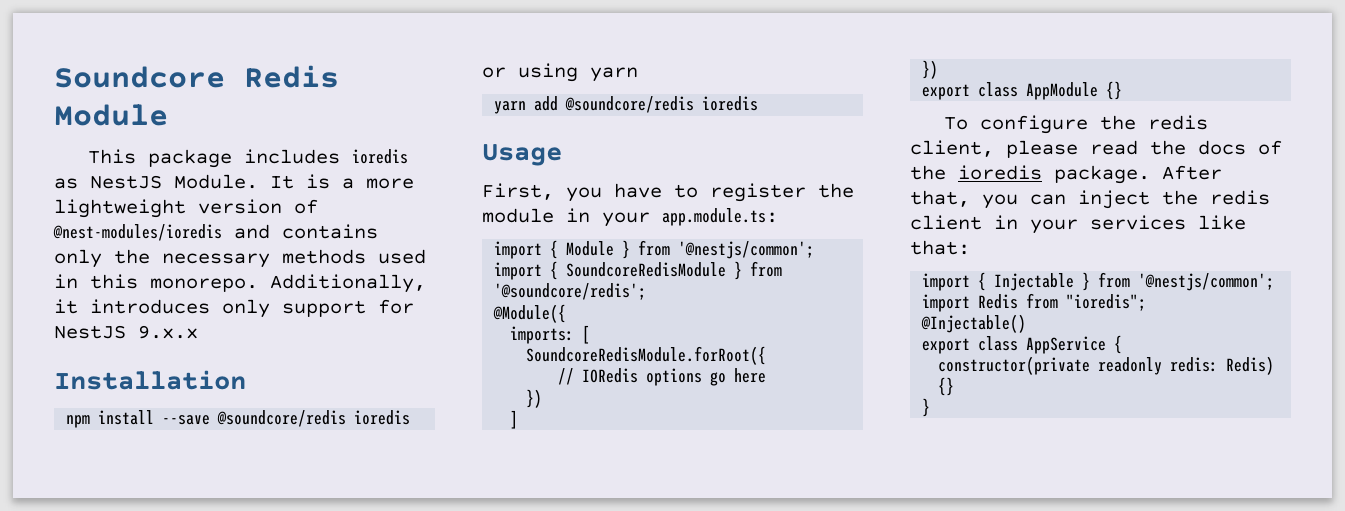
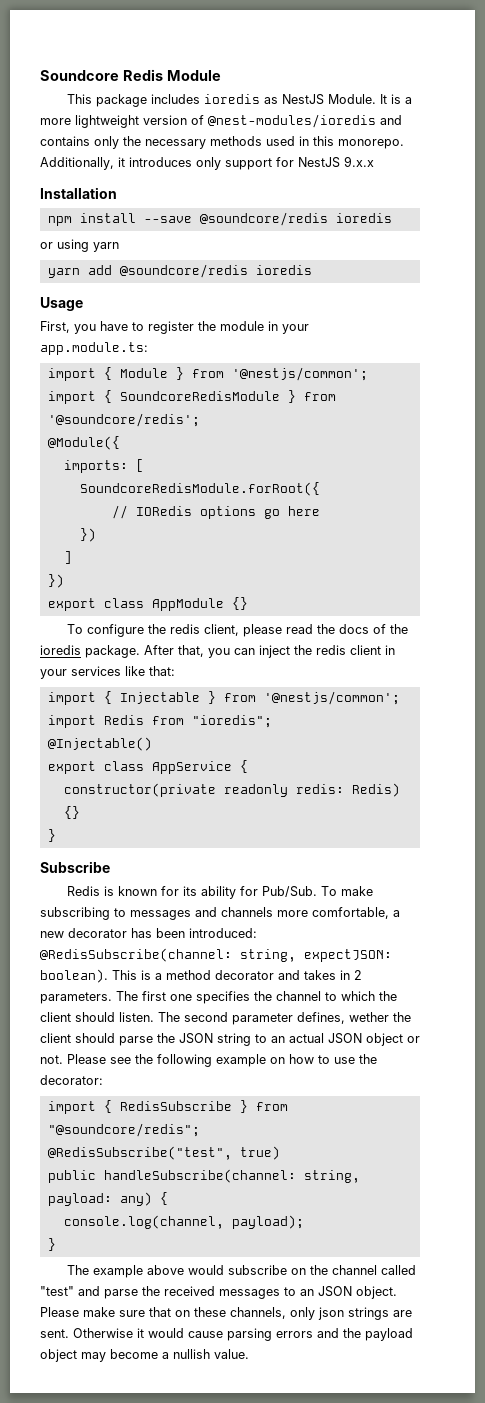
(931, 407) none -> [40,861,110,873] [67,886,374,899] [40,907,400,920] [40,928,257,938] [40,948,392,962] [40,969,362,983] [40,991,397,1004] [40,1012,411,1025] [40,1033,420,1046] [40,1054,377,1067] [40,1075,103,1085] [47,1100,288,1114] [47,1123,200,1137] [47,1146,280,1160] [47,1169,360,1183] [47,1192,168,1206] [63,1215,304,1229] [47,1238,56,1251] [67,1265,417,1278] [40,1286,397,1299] [40,1307,412,1320] [40,1328,413,1341] [40,1349,249,1362] // Subscribe // Redis is known for its ability for Pub/Sub. To make subscribing to messages and channels more comfortable, a new decorator has been introduced: @RedisSubscribe(channel: string, expectJSON: boolean). This is a method decorator and takes in 2 parameters. The first one specifies the channel to which the client should listen. The second parameter defines, wether the client should parse the JSON string to an actual JSON object or not. Please see the following example on how to use the decorator: // import { RedisSubscribe } from "@soundcore/redis"; // @RedisSubscribe("test", true) // public handleSubscribe(channel: string, payload: any) { // console.log(channel, payload); // } // The example above would subscribe on the channel called "test" and parse the received messages to an JSON object. Please make sure that on these channels, only json strings are sent. Otherwise it would cause parsing errors and the payload object may become a nullish value.

